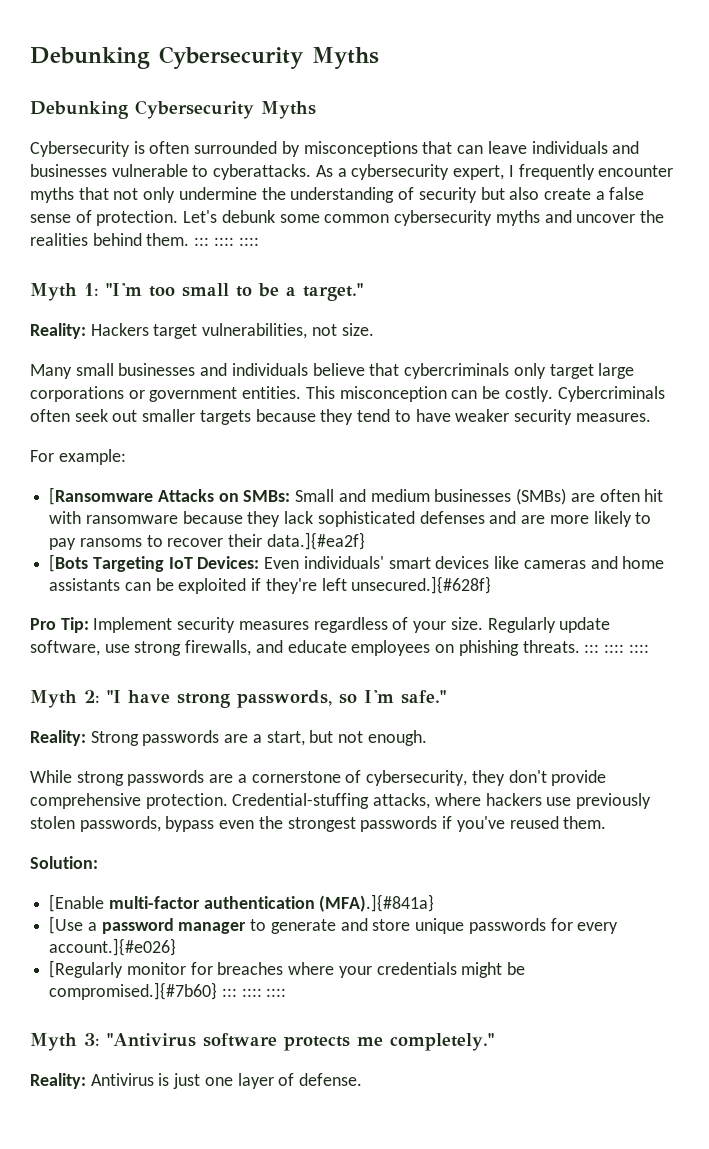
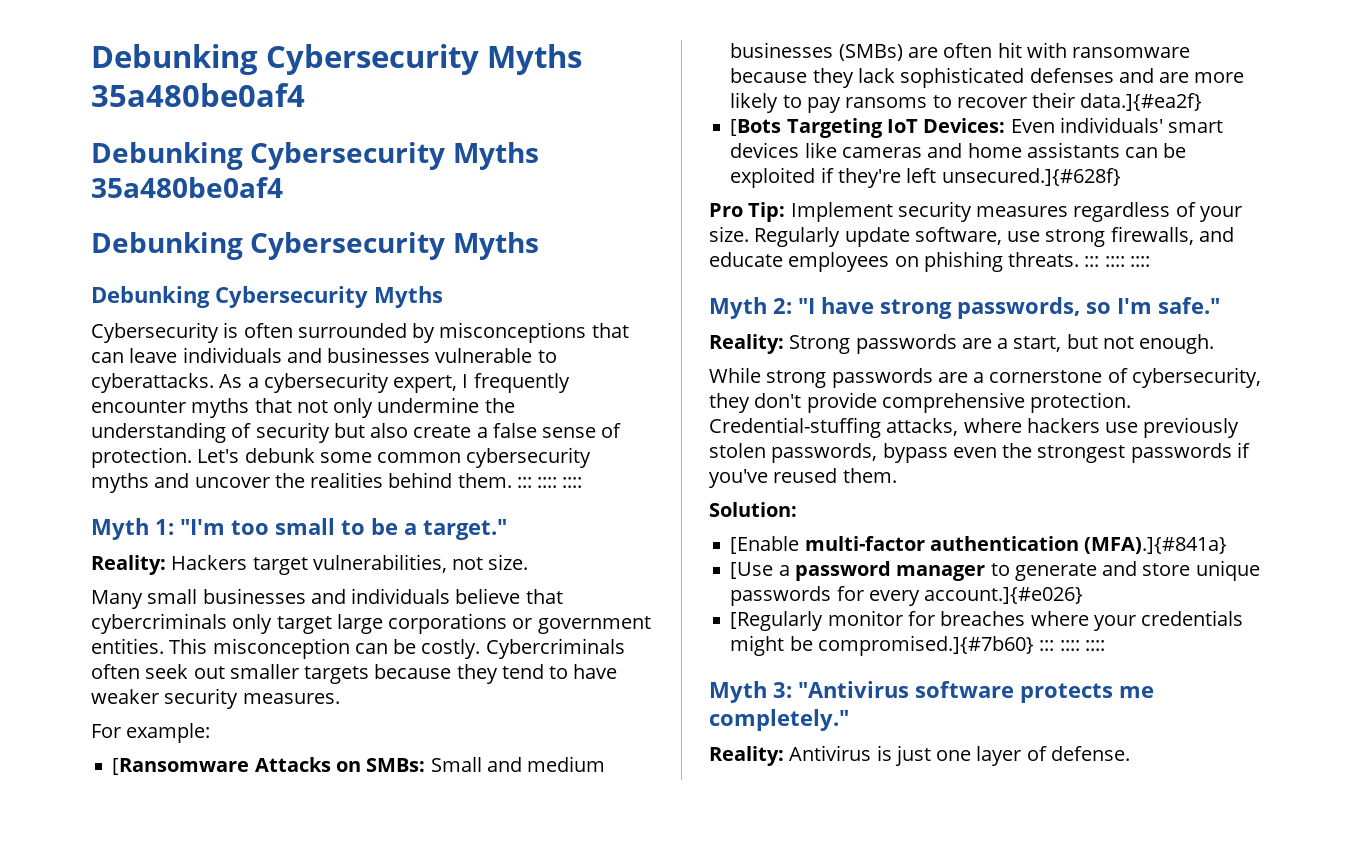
[30,46,379,69] Debunking Cybersecurity Myths -> [91,44,583,75] [91,83,305,107] [91,142,539,170] [91,177,283,198] [91,232,539,260] Debunking Cybersecurity Myths 35a480be0af4 // Debunking Cybersecurity Myths 35a480be0af4 // Debunking Cybersecurity Myths

